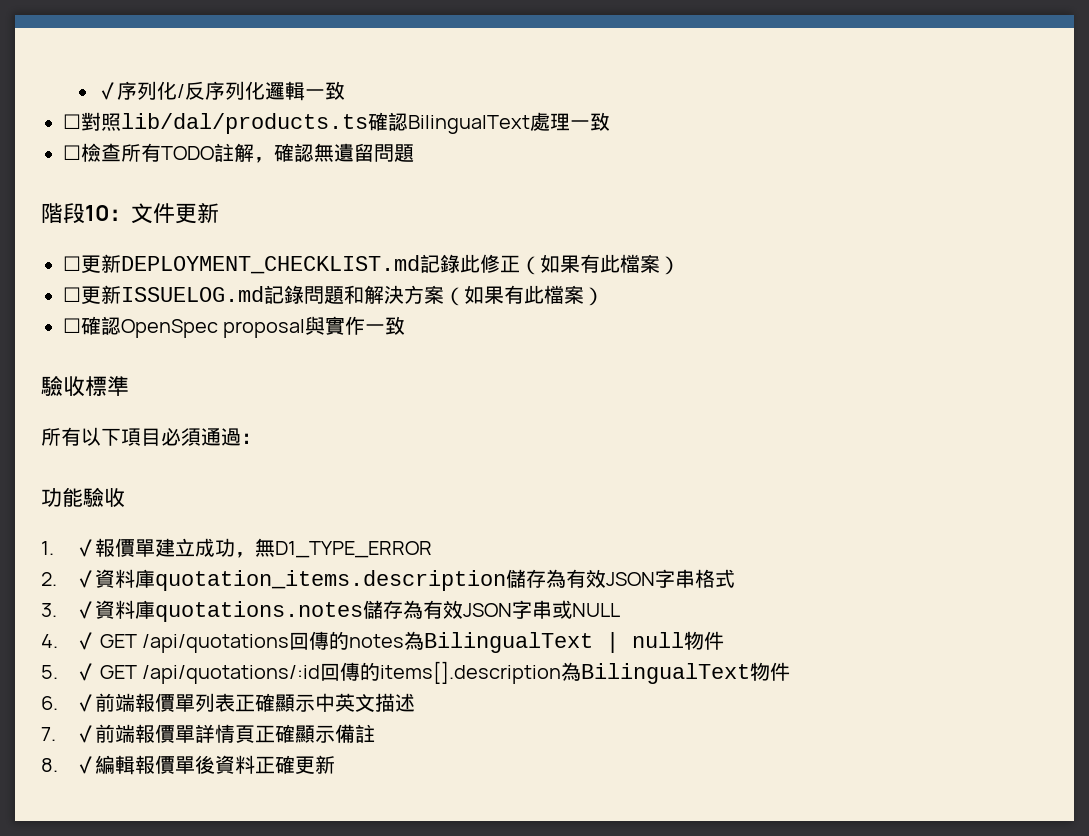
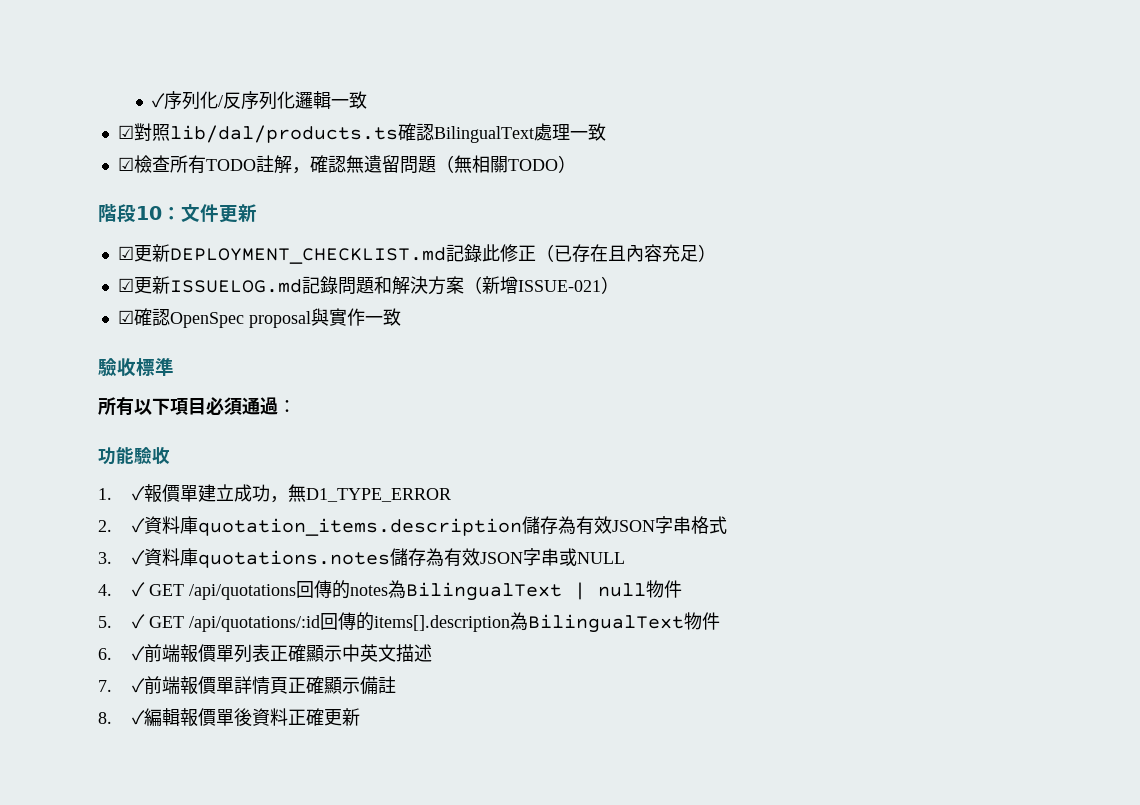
[63,114,81,129] ☐ -> [117,125,134,139] ☑
[63,145,81,160] ☐ -> [117,157,134,171] ☑
(414, 153) none -> [435,155,576,173] （無相關TODO）
[63,256,81,271] ☐ -> [117,246,134,260] ☑
[540,254,680,275] [63,287,81,302] 如果有此檔案） // ☐ -> [553,244,716,262] [117,278,134,292] 已存在且內容充足） // ☑
[464,285,604,306] [63,318,81,333] 如果有此檔案） // ☐ -> [481,276,619,294] [117,310,134,324] 新增ISSUE-021） // ☑

